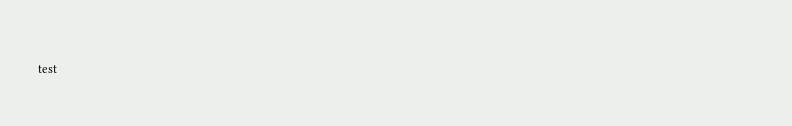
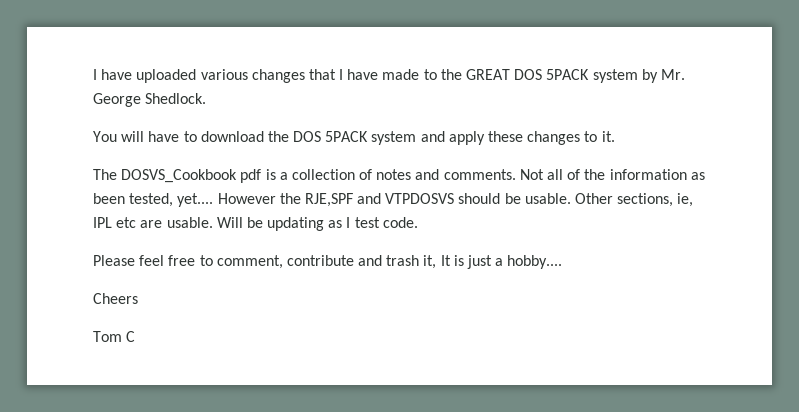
[38,65,57,73] test -> [93,69,685,83] [93,93,207,107] [93,131,615,145] [93,169,705,183] [93,193,694,207] [93,217,418,231] [93,255,563,269] [93,293,138,304] [93,331,136,342] I have uploaded various changes that I have made to the GREAT DOS 5PACK system by Mr. George Shedlock. // You will have to download the DOS 5PACK system and apply these changes to it. // The DOSVS_Cookbook pdf is a collection of notes and comments. Not all of the information as been tested, yet.... However the RJE,SPF and VTPDOSVS should be usable. Other sections, ie, IPL etc are usable. Will be updating as I test code. // Please feel free to comment, contribute and trash it, It is just a hobby.... // Cheers // Tom C

